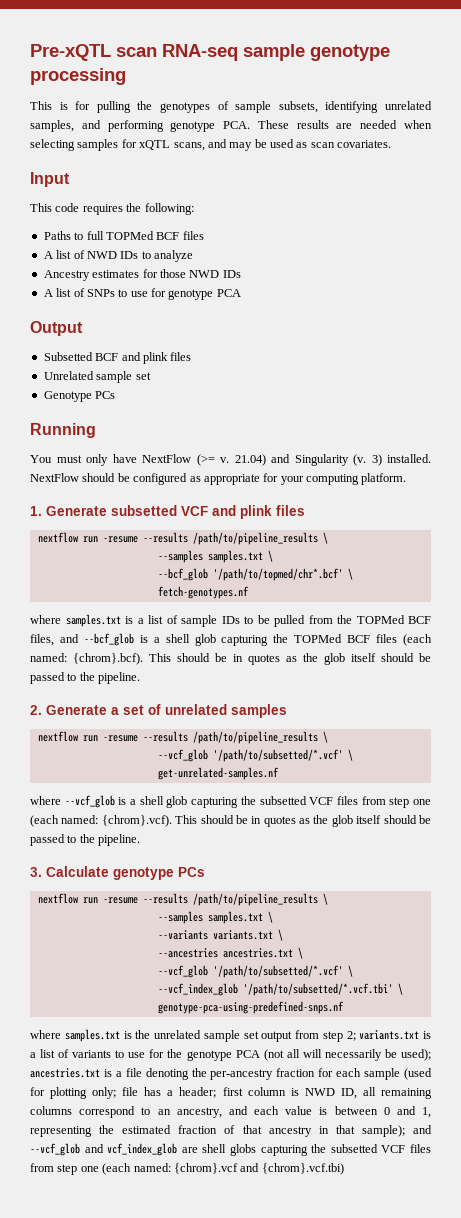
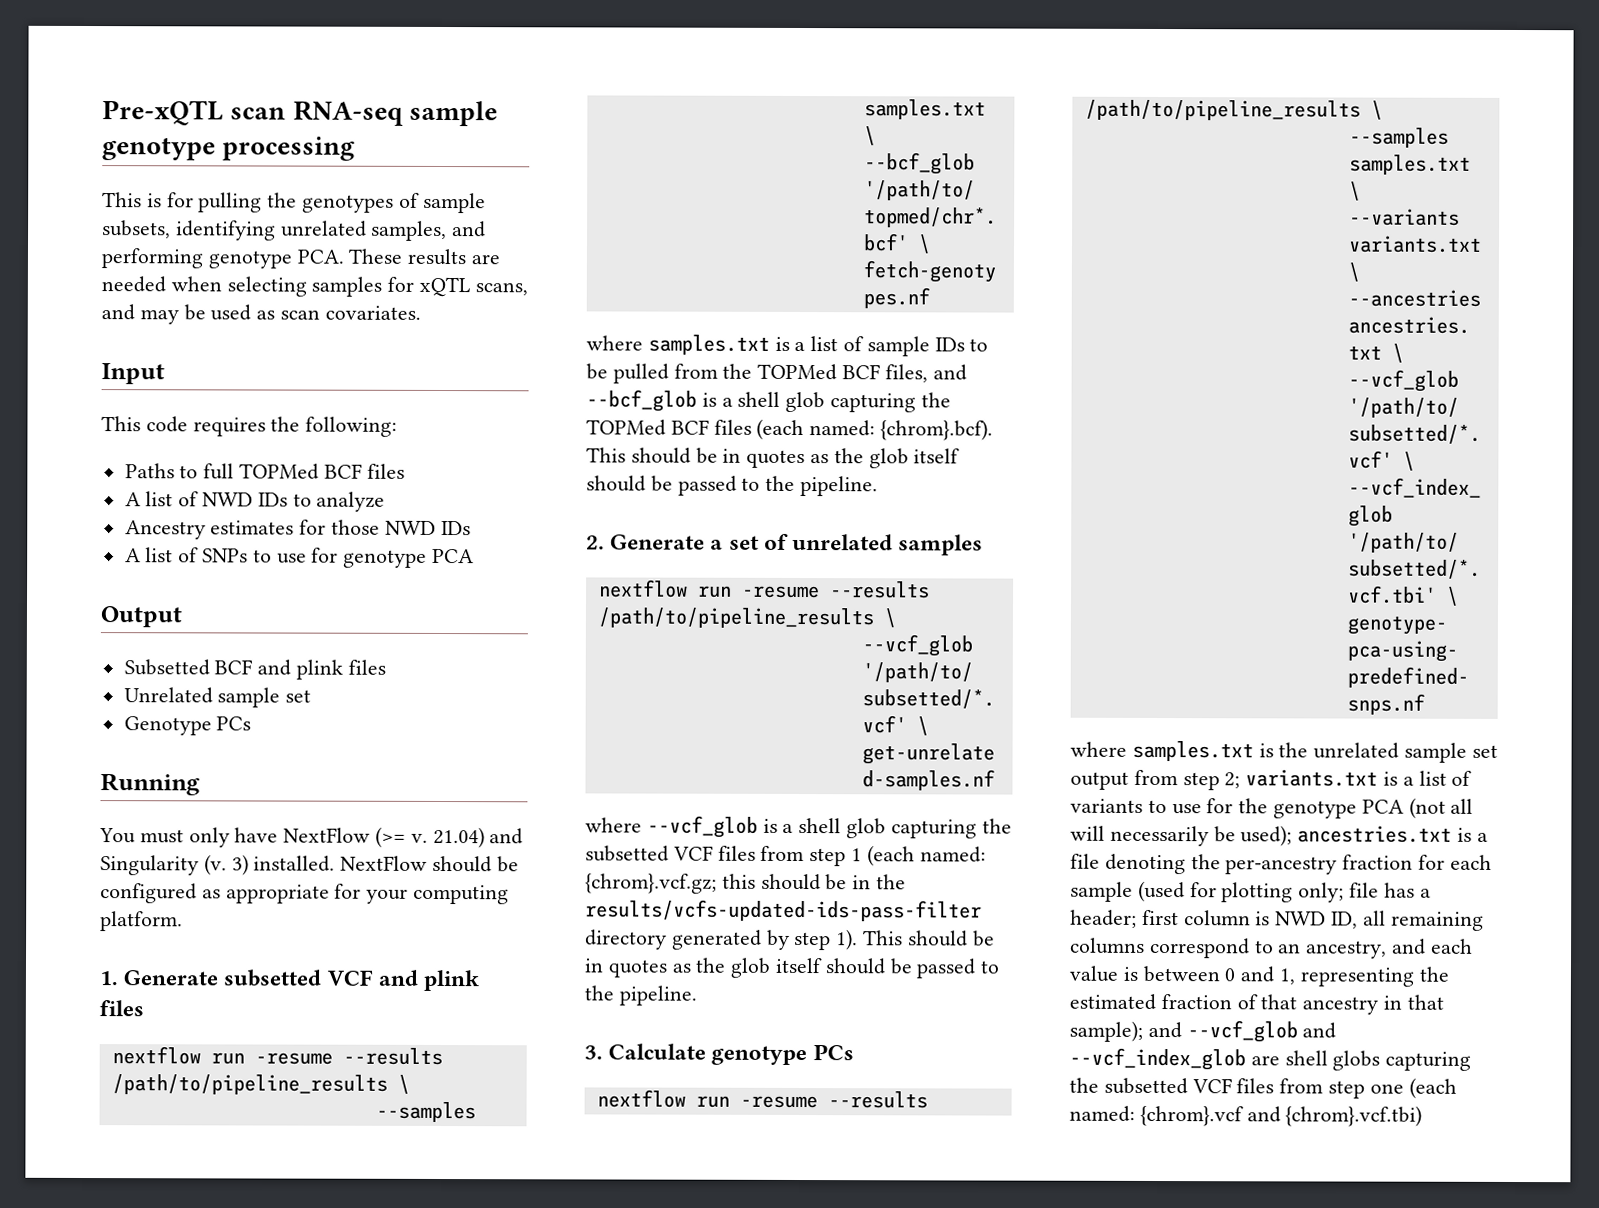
[412,799,431,805] [30,815,172,827] one (each named: {chrom}.vcf). -> [851,845,986,867] [585,873,907,894] [585,899,982,922] [585,929,859,951] 1 (each named: {chrom}.vcf.gz; this should be in the results/vcfs-updated-ids-pass-filter directory generated by step 1).
[107,1143,178,1156] vcf_index_glob -> [1069,1047,1246,1071] --vcf_index_glob

